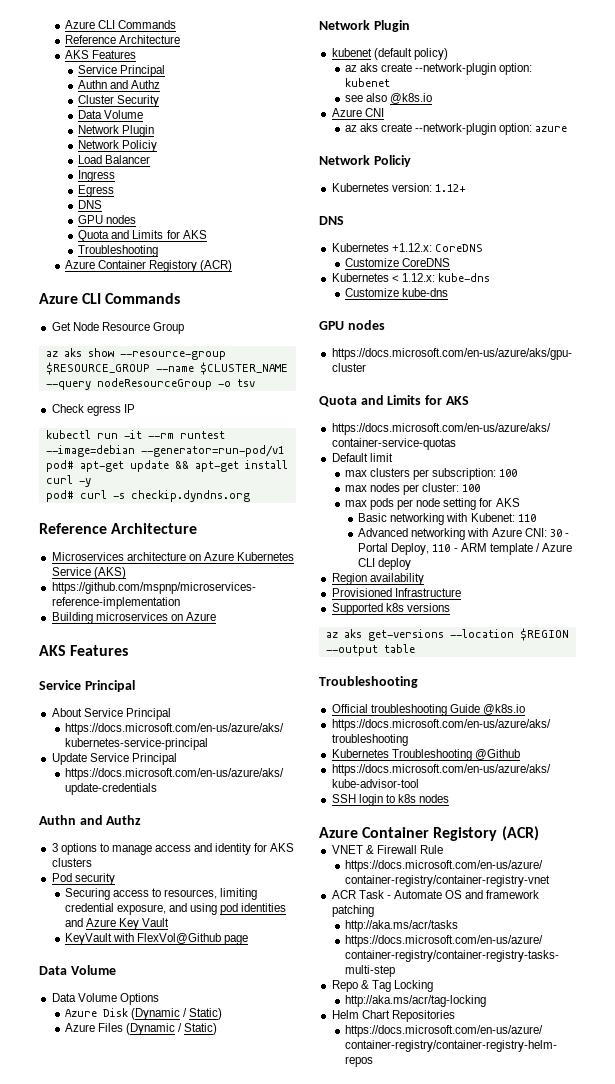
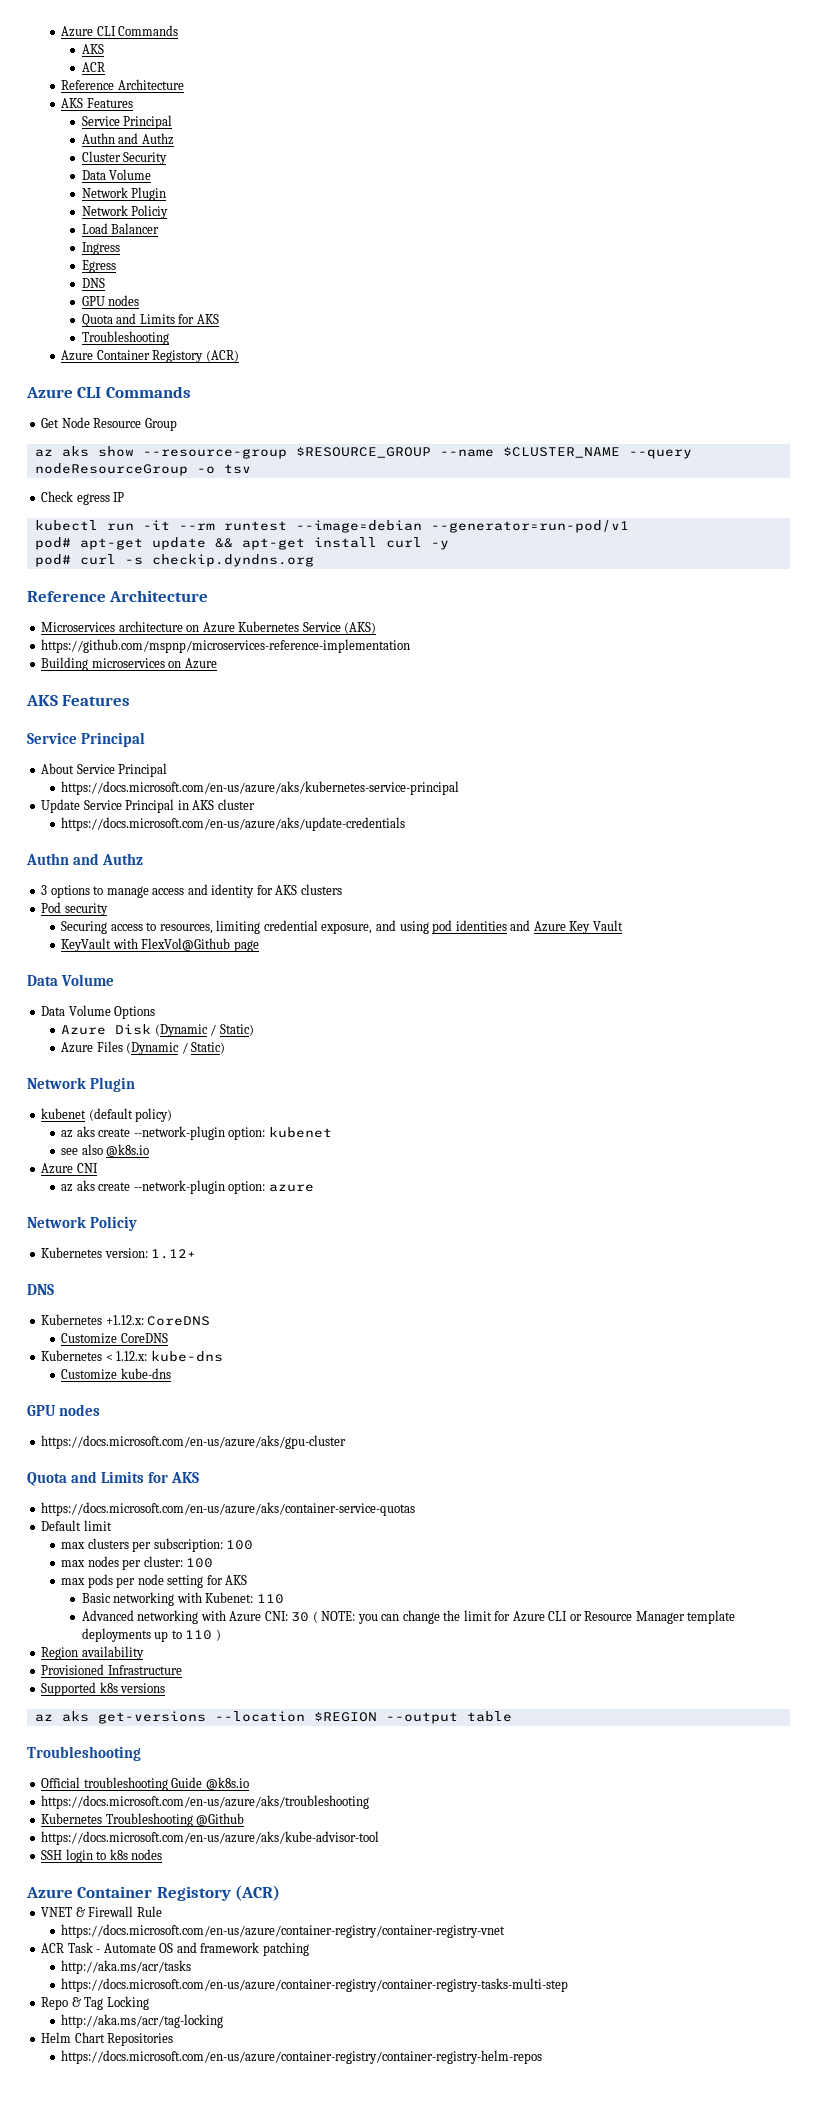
[64,20,177,29] Azure CLI Commands -> [61,25,179,37] [81,44,104,54] [81,62,105,72] Azure CLI Commands // AKS // ACR
(177, 759) none -> [177,799,255,810] in AKS cluster
[564,533,569,537] [358,543,572,555] [358,558,412,570] - Portal Deploy, 110 - ARM template / Azure CLI deploy -> [312,1610,736,1624] [81,1628,221,1642] ( NOTE: you can change the limit for Azure CLI or Resource Manager template deployments up to 110 )

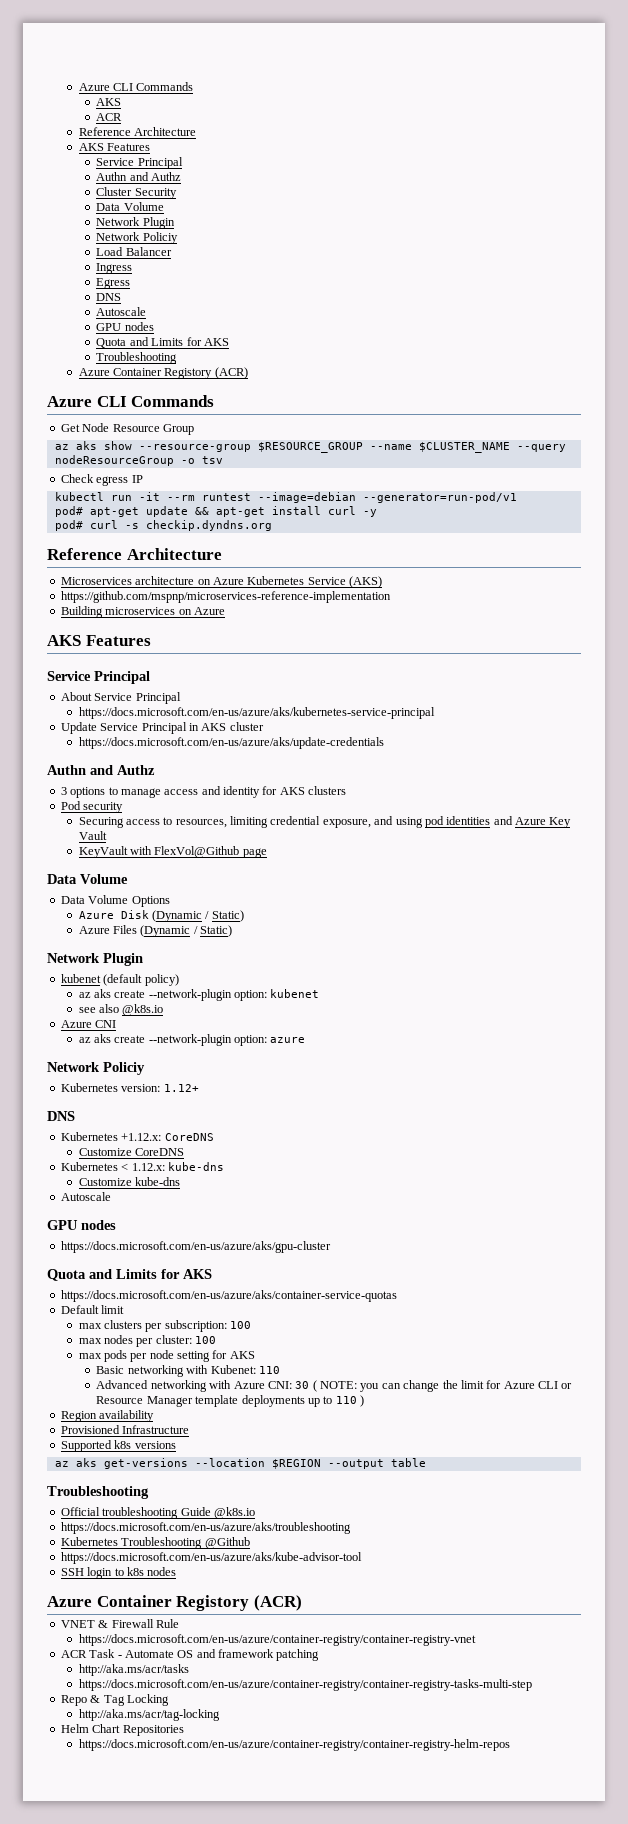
(105, 283) none -> [96,307,147,316] // Autoscale
(171, 1373) none -> [60,1192,111,1201] // Autoscale

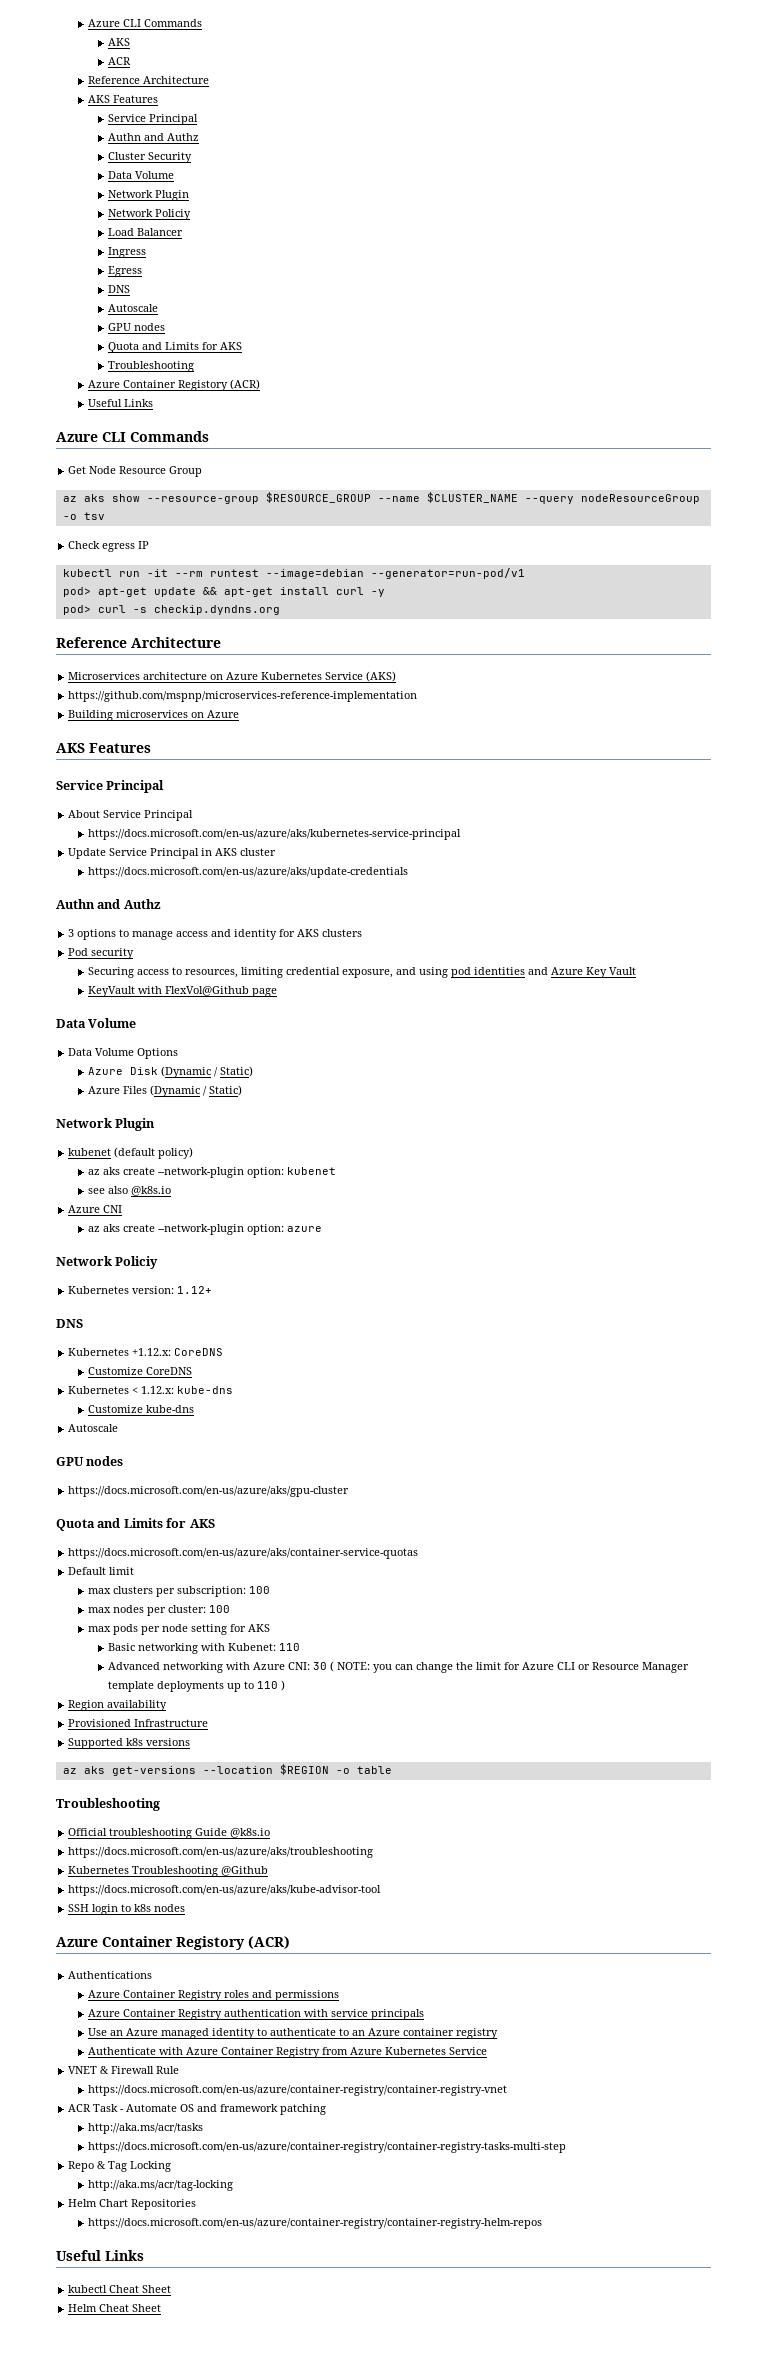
(248, 373) none -> [88,399,154,407] // Useful Links
[54,506,83,517] pod# -> [62,587,91,597] pod>
[54,520,83,531] pod# -> [62,605,91,615] pod>
[327,1459,384,1469] --output -> [335,1768,350,1774] -o
(302, 1603) none -> [68,1971,153,1979] [88,1990,340,2001] [88,2009,425,2020] [88,2028,499,2039] [88,2047,488,2058] // Authentications // Azure Container Registry roles and permissions // Azure Container Registry authentication with service principals // Use an Azure managed identity to authenticate to an Azure container registry // Authenticate with Azure Container Registry from Azure Kubernetes Service
(510, 1745) none -> [56,2250,144,2261] [68,2285,172,2293] [68,2304,162,2312] // Useful Links // kubectl Cheat Sheet // Helm Cheat Sheet

